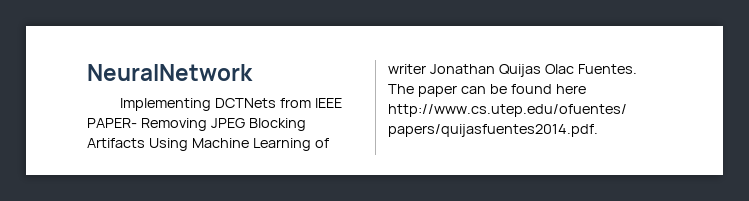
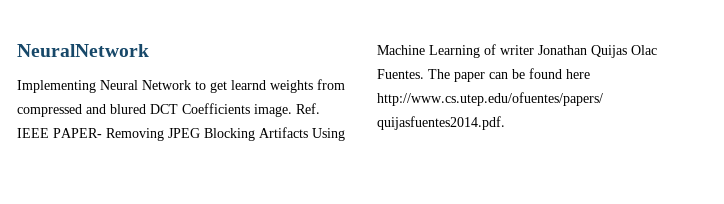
[214,98,311,108] DCTNets from -> [100,79,345,93] [17,103,320,117] Neural Network to get learnd weights from compressed and blured DCT Coefficients image. Ref.

